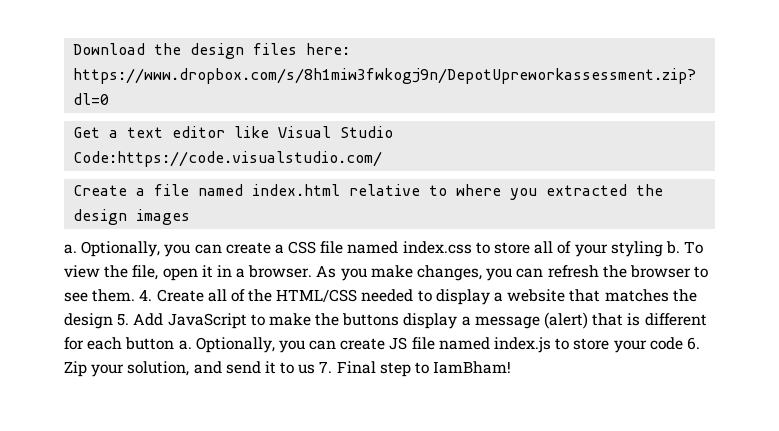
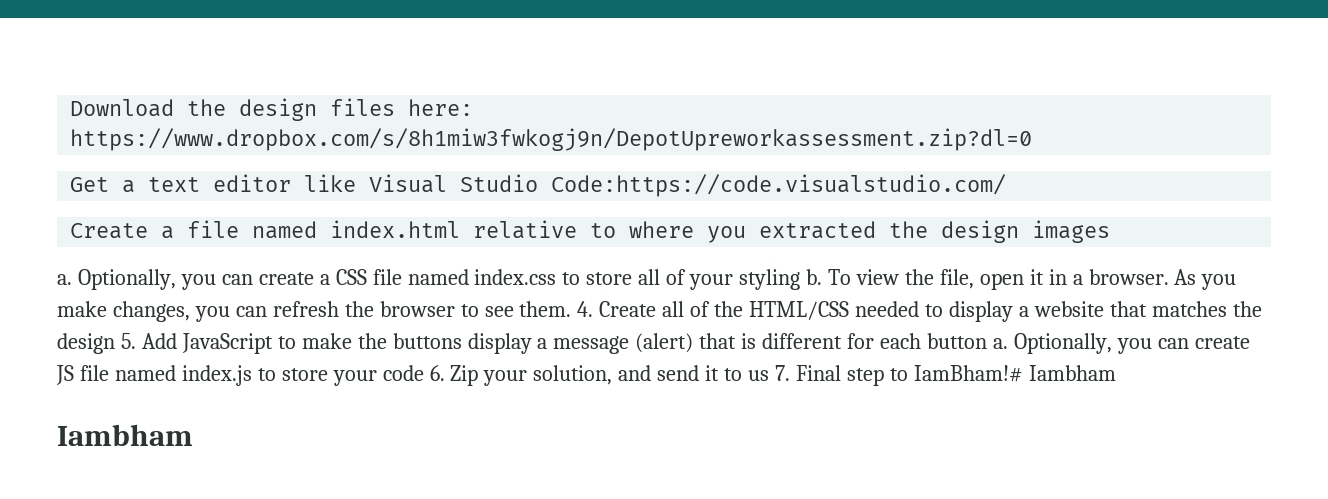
[433,361,512,374] IamBham! -> [913,365,1116,382] [57,424,193,446] IamBham!# Iambham // Iambham

